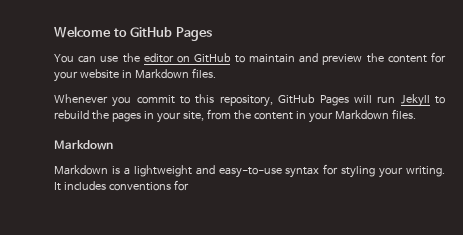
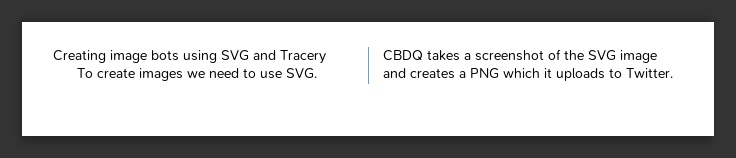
[54,26,212,41] [54,52,446,65] [54,68,216,82] [54,94,446,107] [54,109,416,123] [54,140,113,150] [54,164,445,178] [54,180,189,191] Welcome to GitHub Pages // You can use the editor on GitHub to maintain and preview the content for your website in Markdown files. // Whenever you commit to this repository, GitHub Pages will run Jekyll to rebuild the pages in your site, from the content in your Markdown files. // Markdown // Markdown is a lightweight and easy-to-use syntax for styling your writing. It includes conventions for -> [53,50,326,64] [76,68,317,81] [383,49,657,63] [383,68,673,81] Creating image bots using SVG and Tracery // To create images we need to use SVG. CBDQ takes a screenshot of the SVG image and creates a PNG which it uploads to Twitter.

